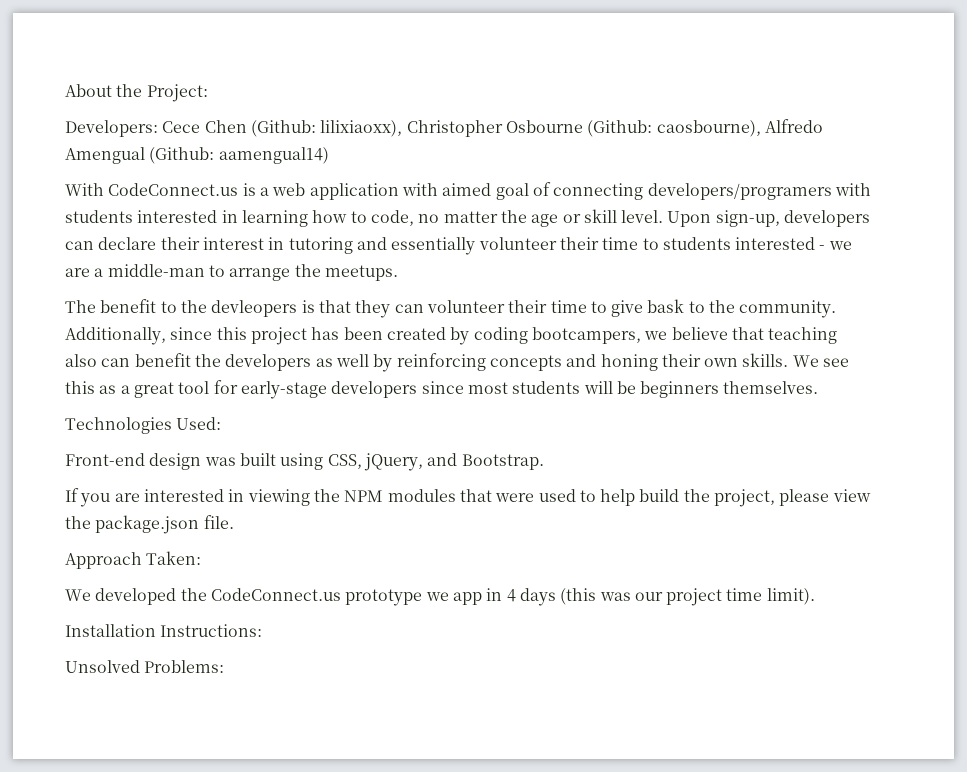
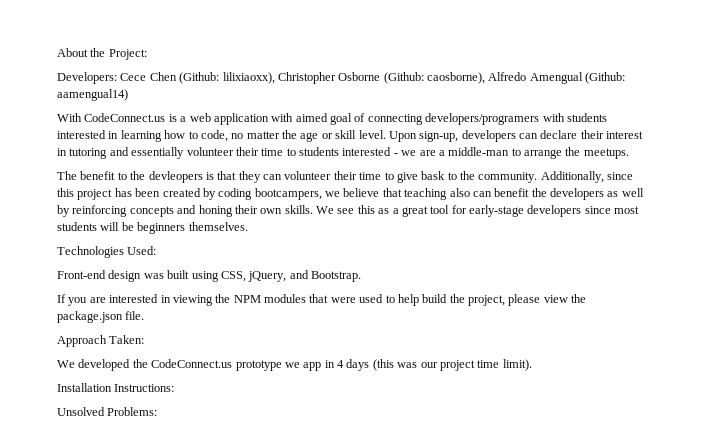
[505,120,761,137] Osbourne (Github: caosbourne), -> [338,72,485,84] Osborne (Github: caosborne),

